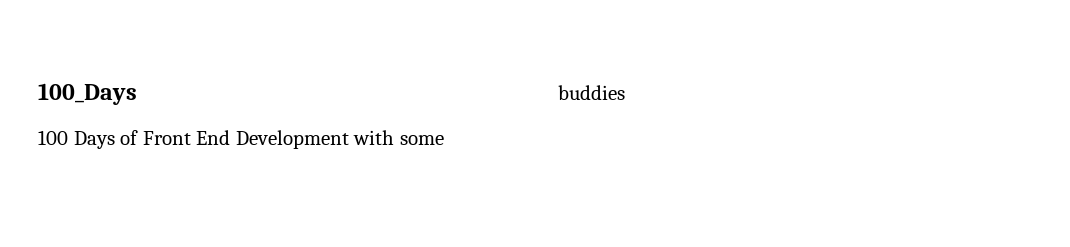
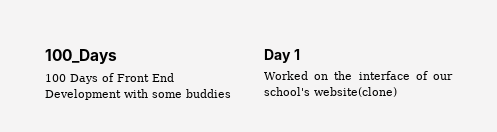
(625, 92) none -> [264,49,300,63] [264,71,453,80] [264,87,397,97] // Day 1 // Worked on the interface of our school's website(clone)

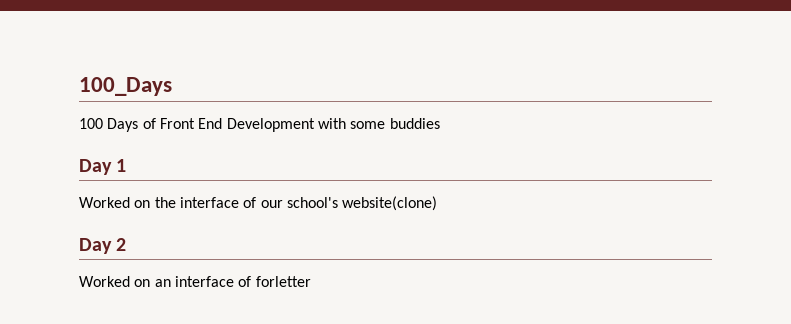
(397, 92) none -> [79,238,127,254] [79,276,311,287] // Day 2 // Worked on an interface of forletter

